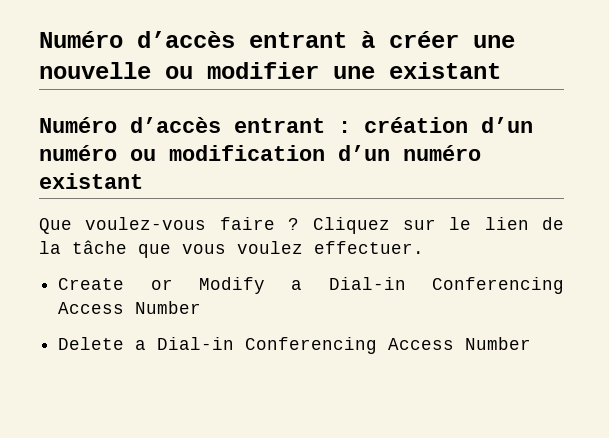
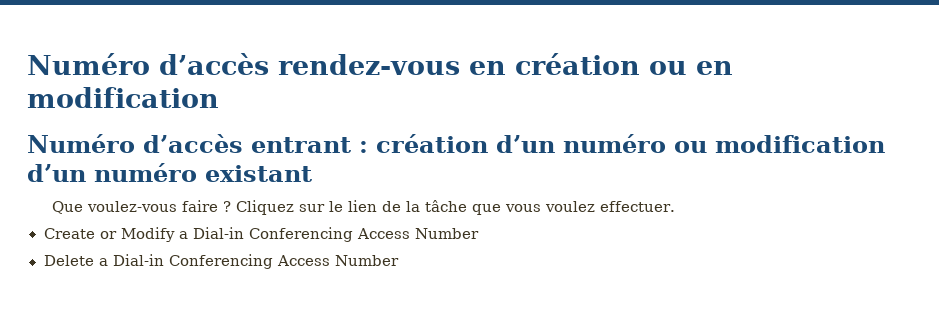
[39,31,515,48] [39,62,501,79] Numéro d’accès entrant à créer une nouvelle ou modifier une existant -> [27,53,733,75] [27,87,219,108] Numéro d’accès rendez-vous en création ou en modification

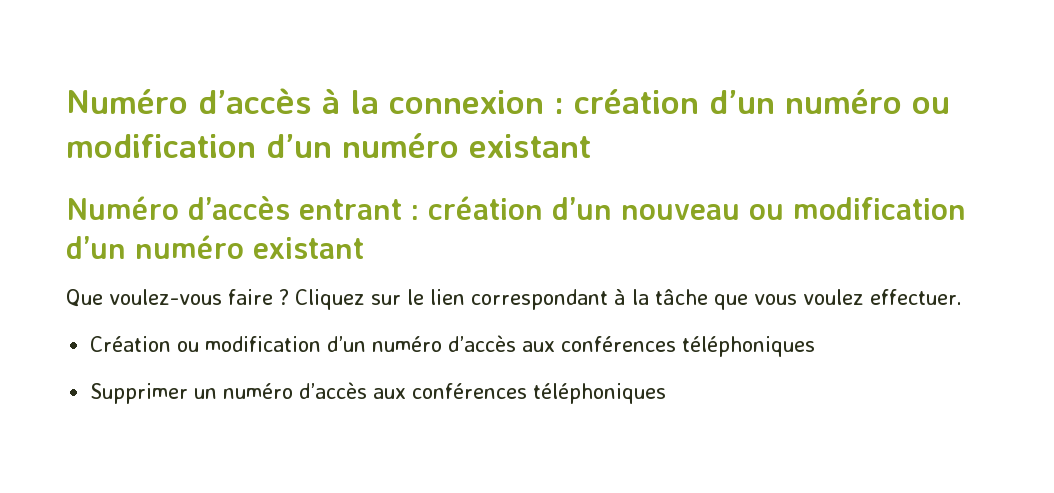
[27,53,733,75] [27,87,219,108] Numéro d’accès rendez-vous en création ou en modification -> [66,88,950,114] [66,133,591,158] Numéro d’accès à la connexion : création d’un numéro ou modification d’un numéro existant
[563,134,666,153] numéro -> [621,204,740,220] nouveau
[381,201,401,212] de -> [471,289,626,310] correspondant à
[43,227,479,242] [43,254,399,269] Create or Modify a Dial-in Conferencing Access Number // Delete a Dial-in Conferencing Access Number -> [90,335,816,357] [90,382,667,404] Création ou modification d’un numéro d’accès aux conférences téléphoniques // Supprimer un numéro d’accès aux conférences téléphoniques

